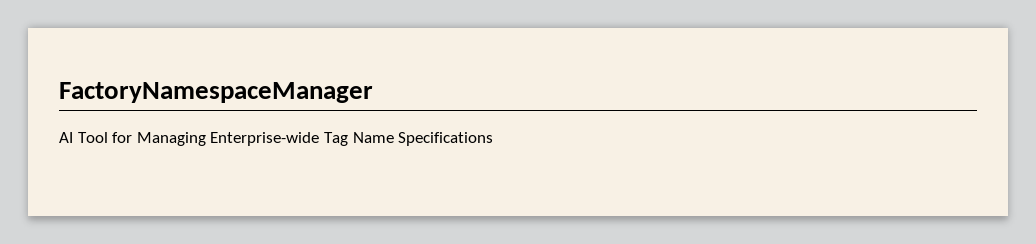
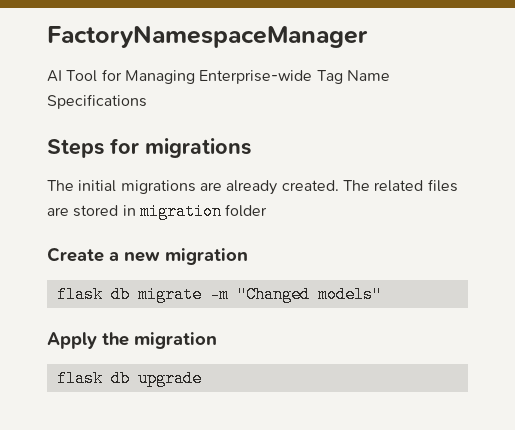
(494, 139) none -> [47,138,251,158] [47,179,458,195] [47,203,268,220] [47,247,248,265] [56,286,382,303] [47,332,217,349] [56,370,202,387] // Steps for migrations // The initial migrations are already created. The related files are stored in migration folder // Create a new migration // flask db migrate -m "Changed models" // Apply the migration // flask db upgrade

